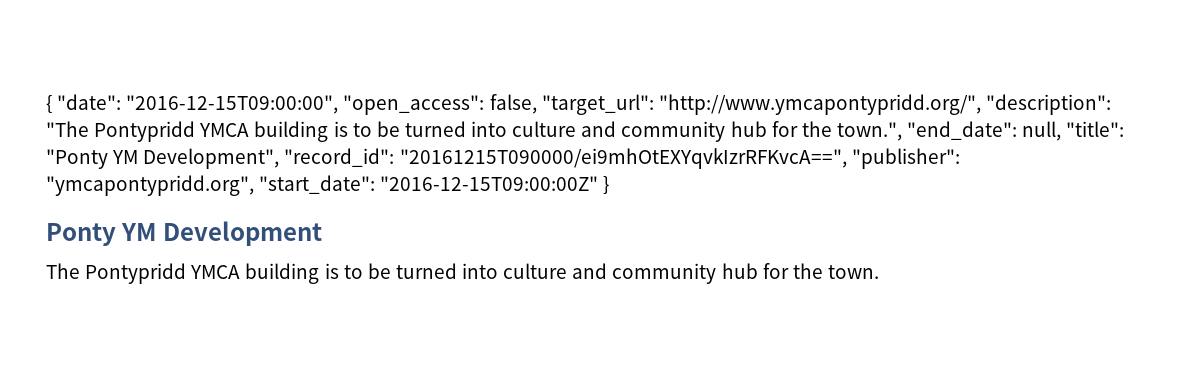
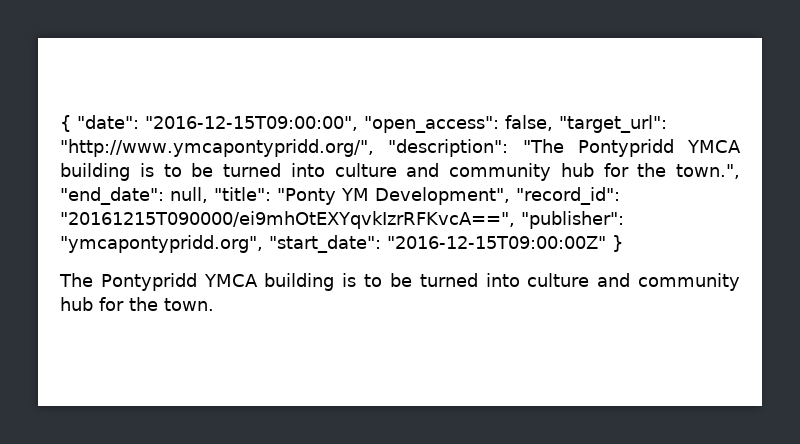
[46,221,322,246] // Ponty YM Development -> (623, 243) none

